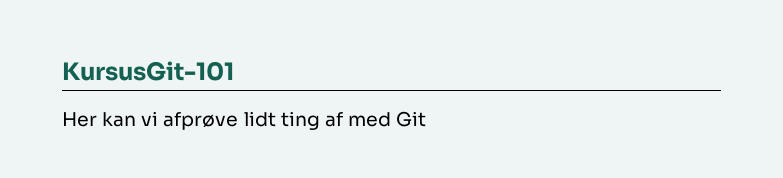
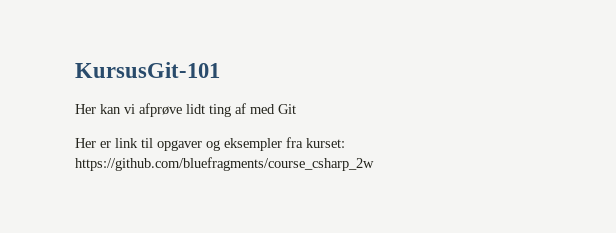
(427, 119) none -> [75,137,345,151] [75,157,374,171] // Her er link til opgaver og eksempler fra kurset: https://github.com/bluefragments/course_csharp_2w

